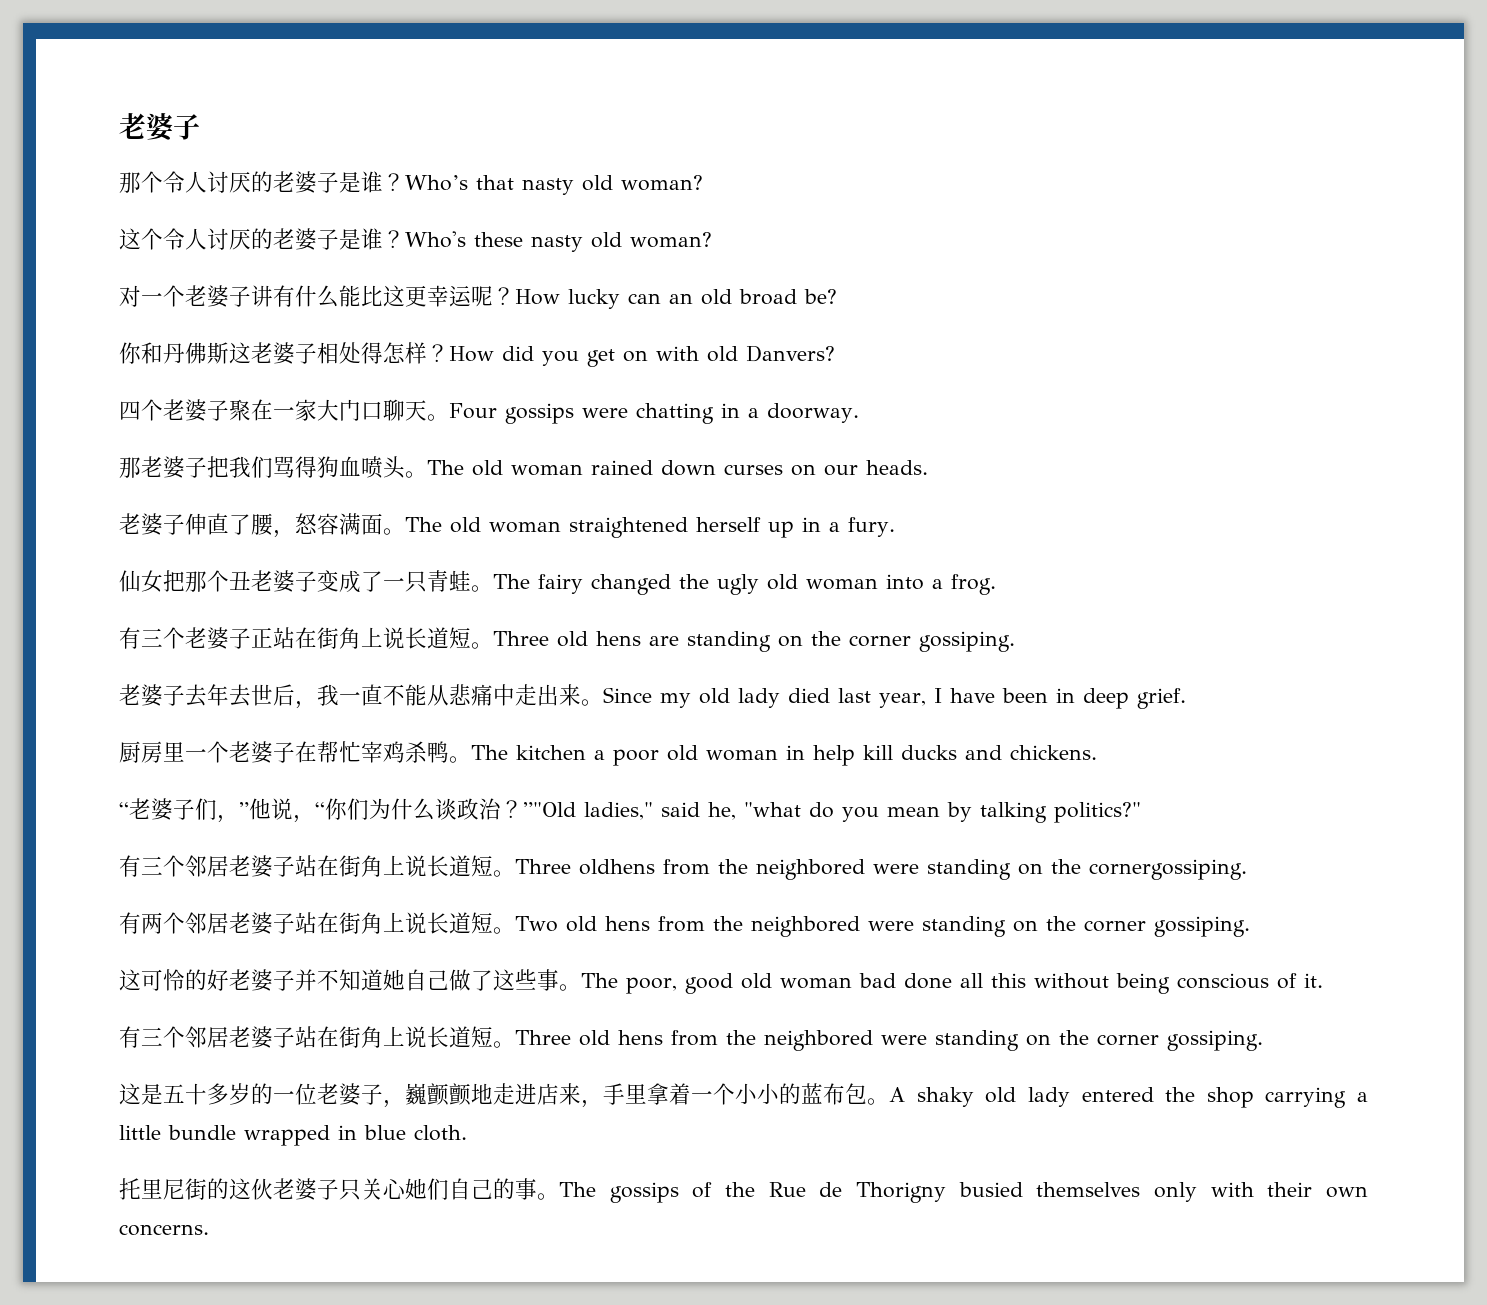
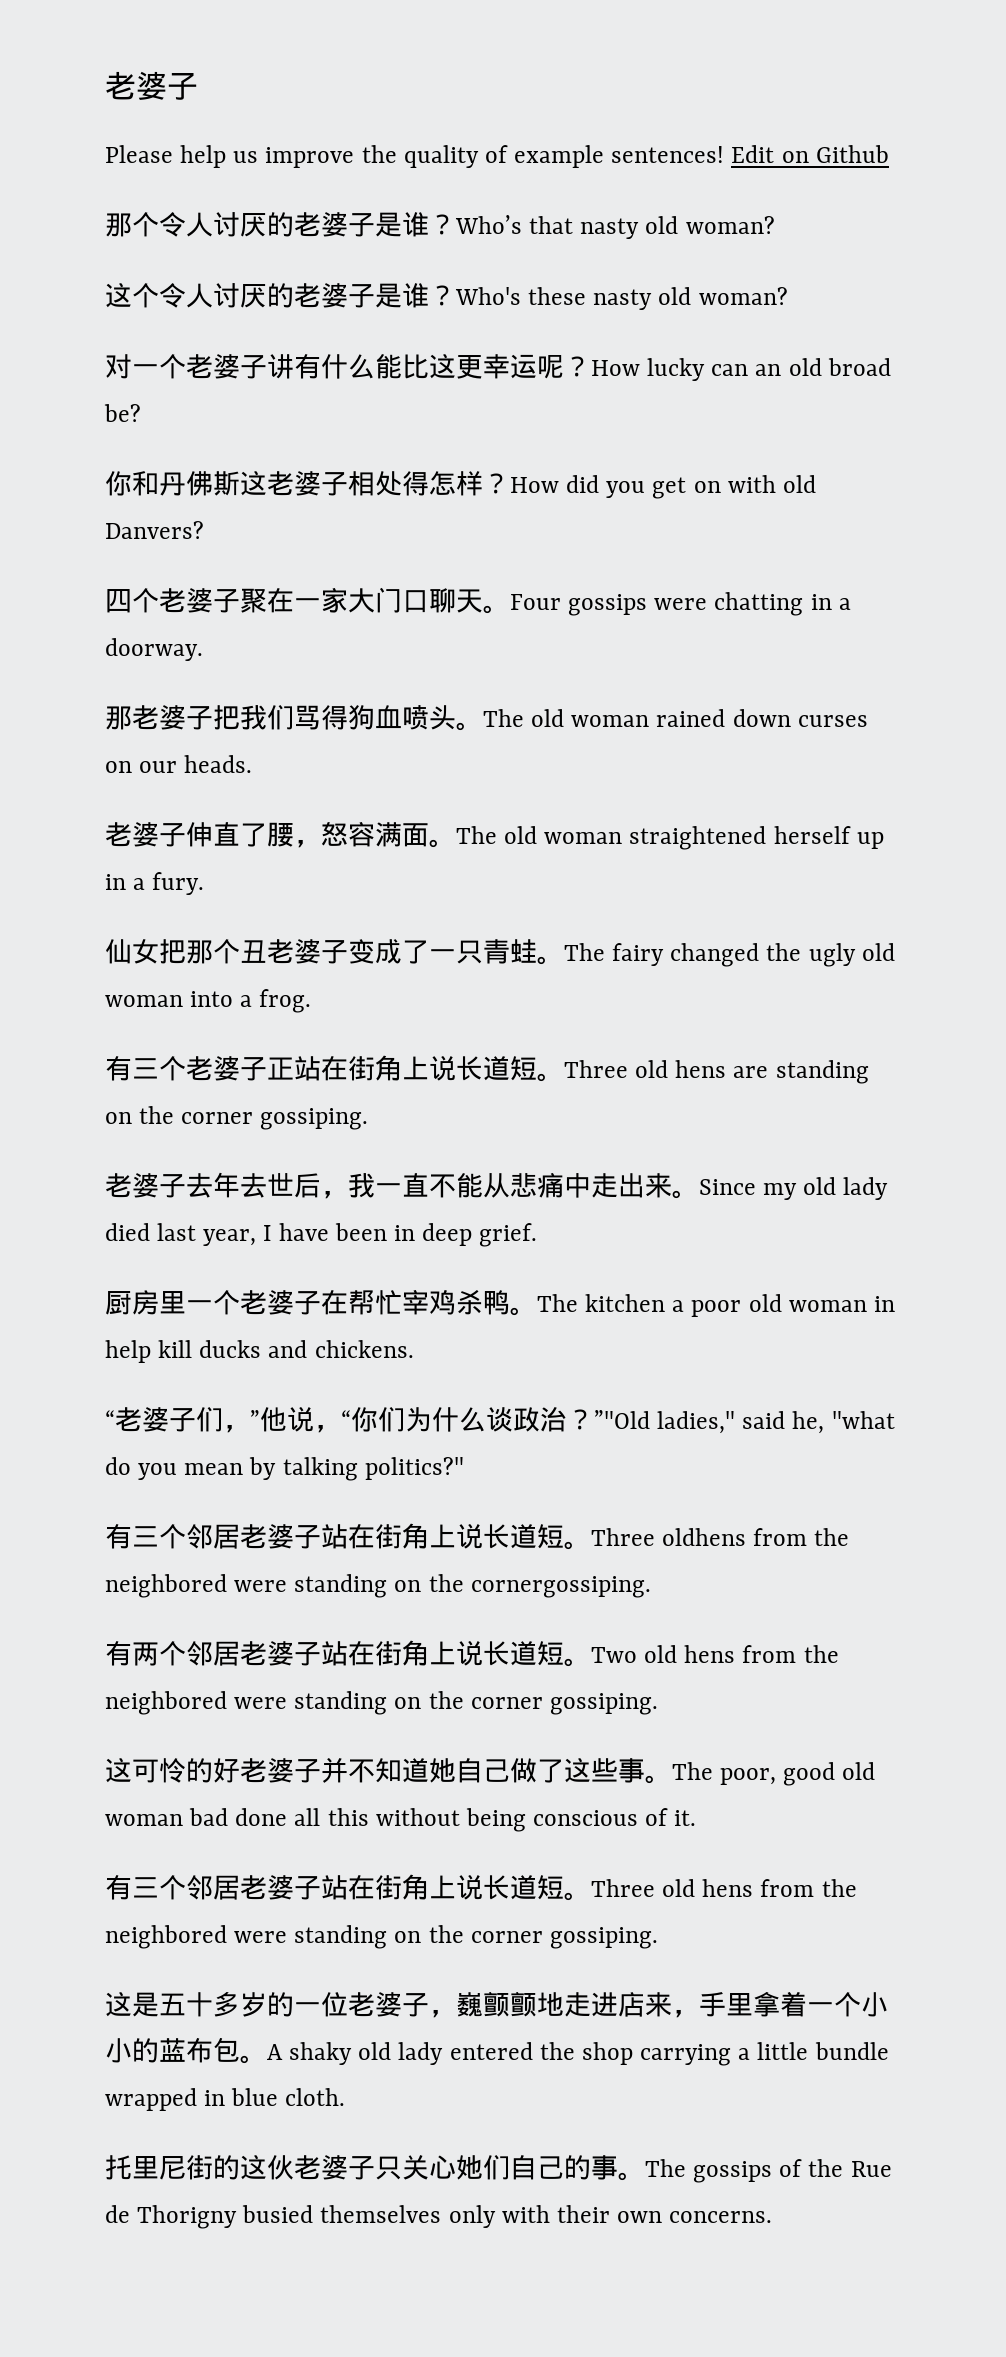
[119,113,200,141] 老婆子 -> [105,71,198,100] [105,145,889,168] 老婆子 // Please help us improve the quality of example sentences! Edit on Github

